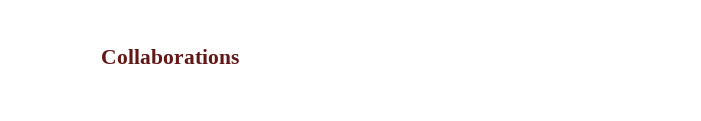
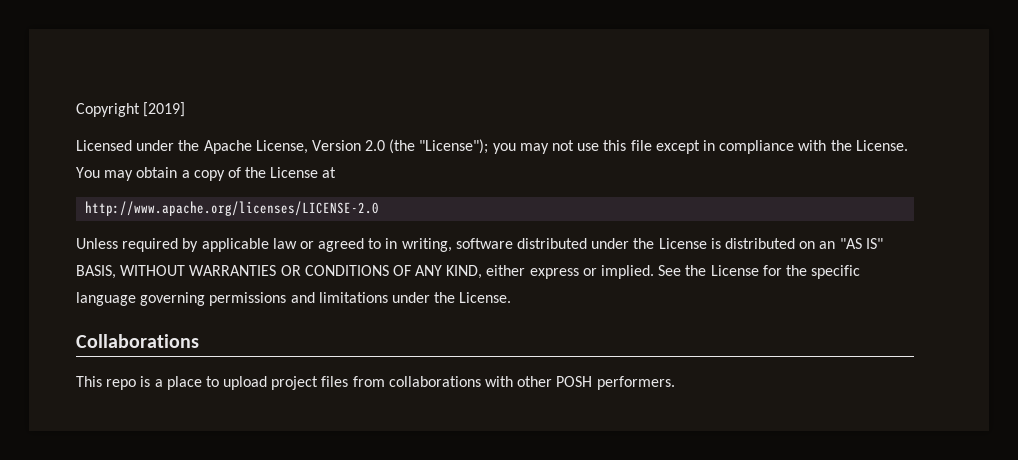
[101,49,239,64] Collaborations -> [76,102,186,117] [76,139,908,154] [76,167,337,181] [85,201,380,216] [76,238,883,252] [76,265,861,279] [76,292,512,306] [76,334,199,348] [76,376,675,390] Copyright [2019] // Licensed under the Apache License, Version 2.0 (the "License"); you may not use this file except in compliance with the License. You may obtain a copy of the License at // http://www.apache.org/licenses/LICENSE-2.0 // Unless required by applicable law or agreed to in writing, software distributed under the License is distributed on an "AS IS" BASIS, WITHOUT WARRANTIES OR CONDITIONS OF ANY KIND, either express or implied. See the License for the specific language governing permissions and limitations under the License. // Collaborations // This repo is a place to upload project files from collaborations with other POSH performers.

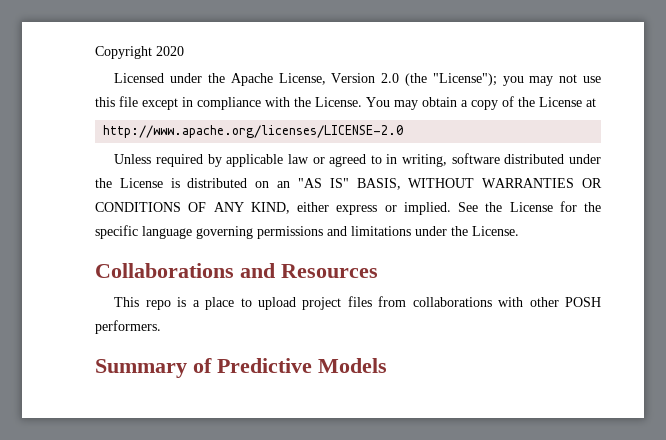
[143,102,186,117] [2019] -> [156,46,184,56] 2020
(199, 341) none -> [240,263,378,278] and Resources
(675, 383) none -> [95,358,387,378] // Summary of Predictive Models

